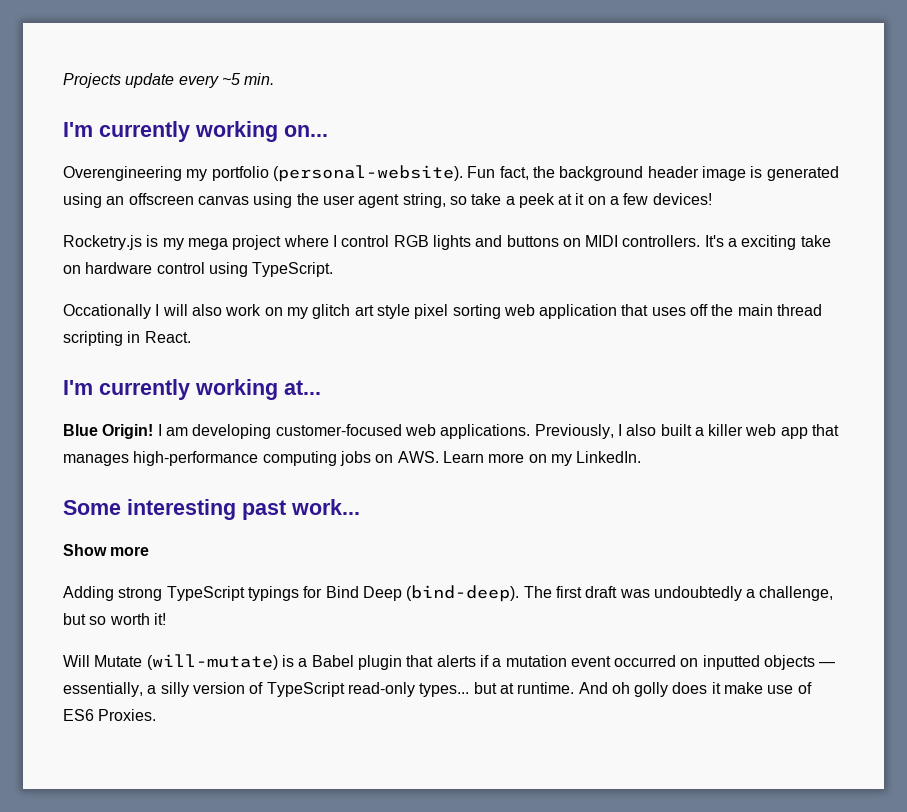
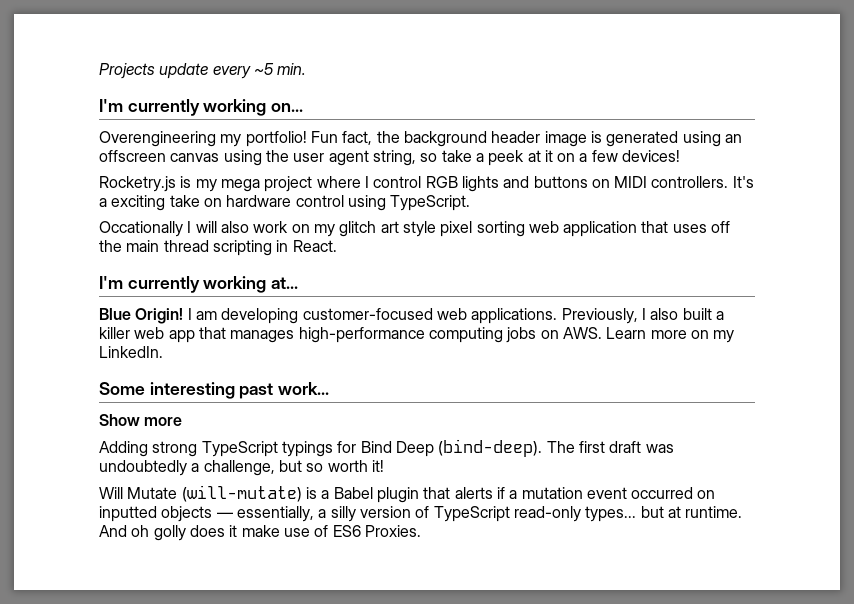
[211,165,463,182] portfolio (personal-website). -> [245,131,307,147] portfolio!

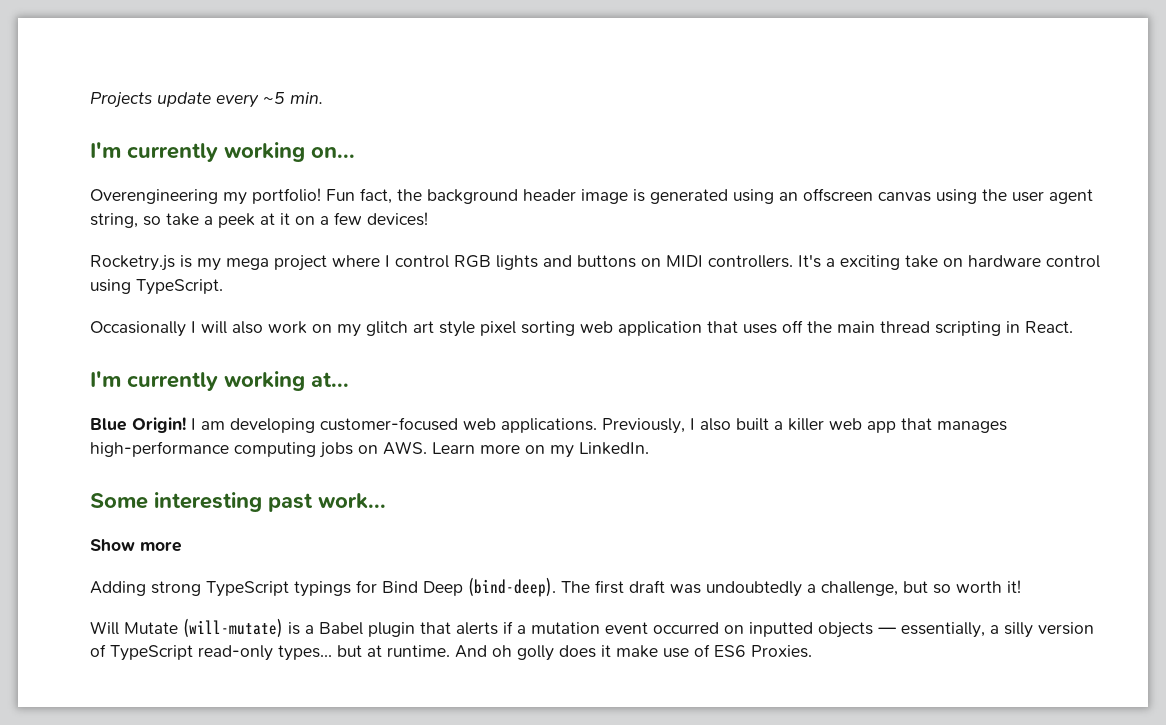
[99,221,183,237] Occationally -> [90,321,186,337] Occasionally

